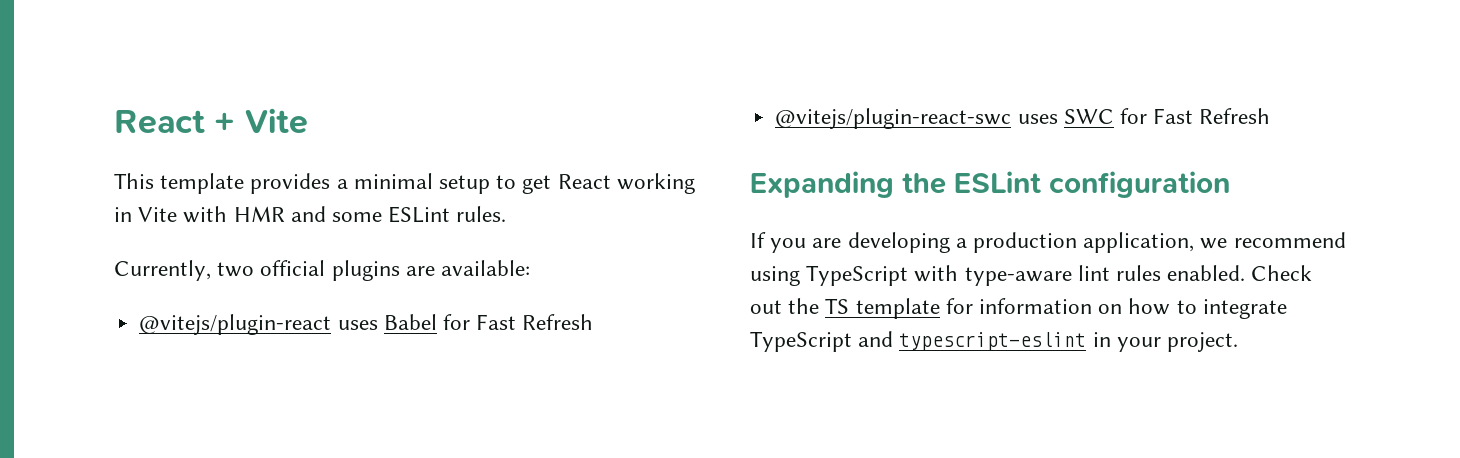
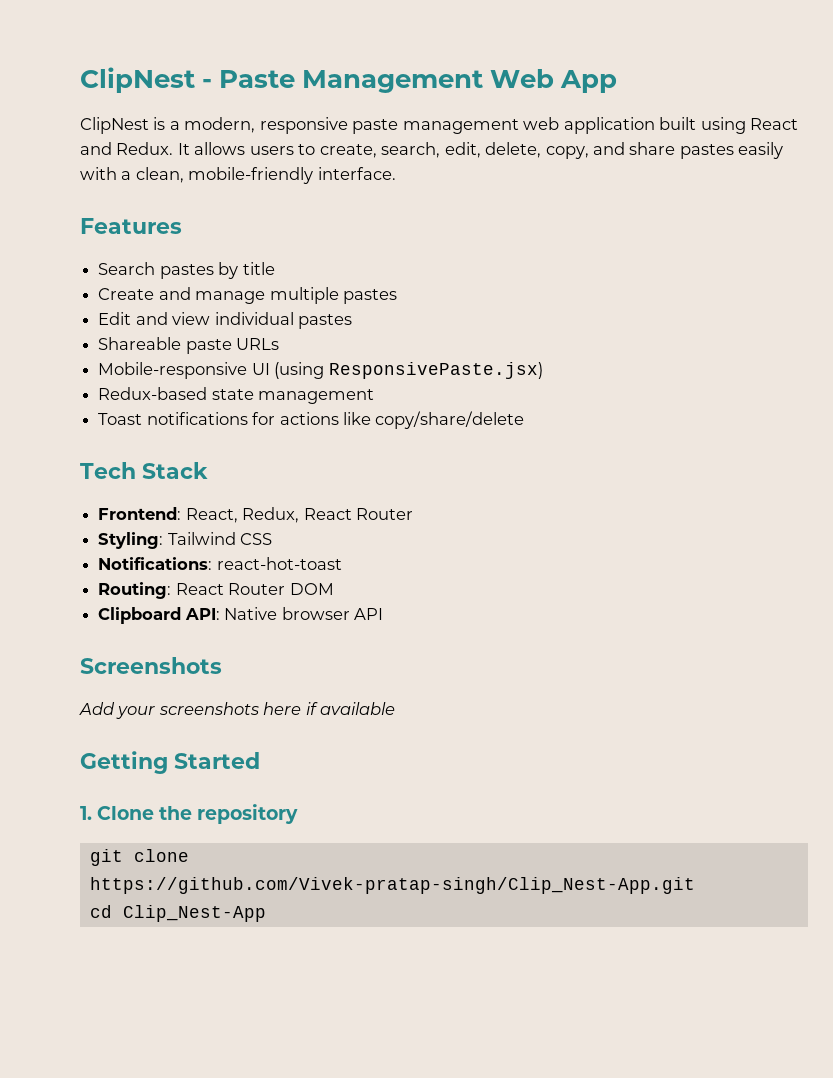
[114,108,308,134] [114,173,695,194] [114,206,507,223] [114,260,531,281] [139,314,594,335] [775,108,1271,129] [750,171,1230,198] [750,232,1346,253] [750,265,1313,286] [750,298,1287,319] [750,331,1239,352] React + Vite // This template provides a minimal setup to get React working in Vite with HMR and some ESLint rules. // Currently, two official plugins are available: // @vitejs/plugin-react uses Babel for Fast Refresh // @vitejs/plugin-react-swc uses SWC for Fast Refresh // Expanding the ESLint configuration // If you are developing a production application, we recommend using TypeScript with type-aware lint rules enabled. Check out the TS template for information on how to integrate TypeScript and typescript-eslint in your project. -> [80,67,618,93] [80,117,799,134] [80,142,784,159] [80,167,396,184] [80,218,182,234] [98,262,275,279] [98,287,397,304] [98,312,352,329] [98,337,280,354] [98,362,543,379] [98,387,375,404] [98,411,525,429] [80,462,208,479] [98,507,413,523] [98,532,273,549] [98,557,342,570] [98,582,334,599] [98,607,383,624] [80,657,222,674] [79,702,396,719] [80,751,260,774] [80,804,299,824] [89,849,189,866] [89,877,695,894] [89,905,266,922] ClipNest - Paste Management Web App // ClipNest is a modern, responsive paste management web application built using React and Redux. It allows users to create, search, edit, delete, copy, and share pastes easily with a clean, mobile-friendly interface. // Features // Search pastes by title // Create and manage multiple pastes // Edit and view individual pastes // Shareable paste URLs // Mobile-responsive UI (using ResponsivePaste.jsx) // Redux-based state management // Toast notifications for actions like copy/share/delete // Tech Stack // Frontend: React, Redux, React Router // Styling: Tailwind CSS // Notifications: react-hot-toast // Routing: React Router DOM // Clipboard API: Native browser API // Screenshots // Add your screenshots here if available // Getting Started // 1. Clone the repository // git clone https://github.com/Vivek-pratap-singh/Clip_Nest-App.git // cd Clip_Nest-App

